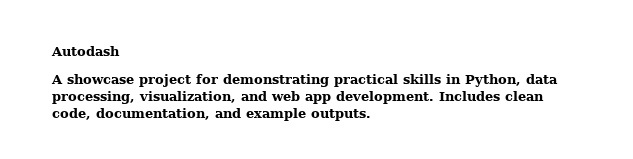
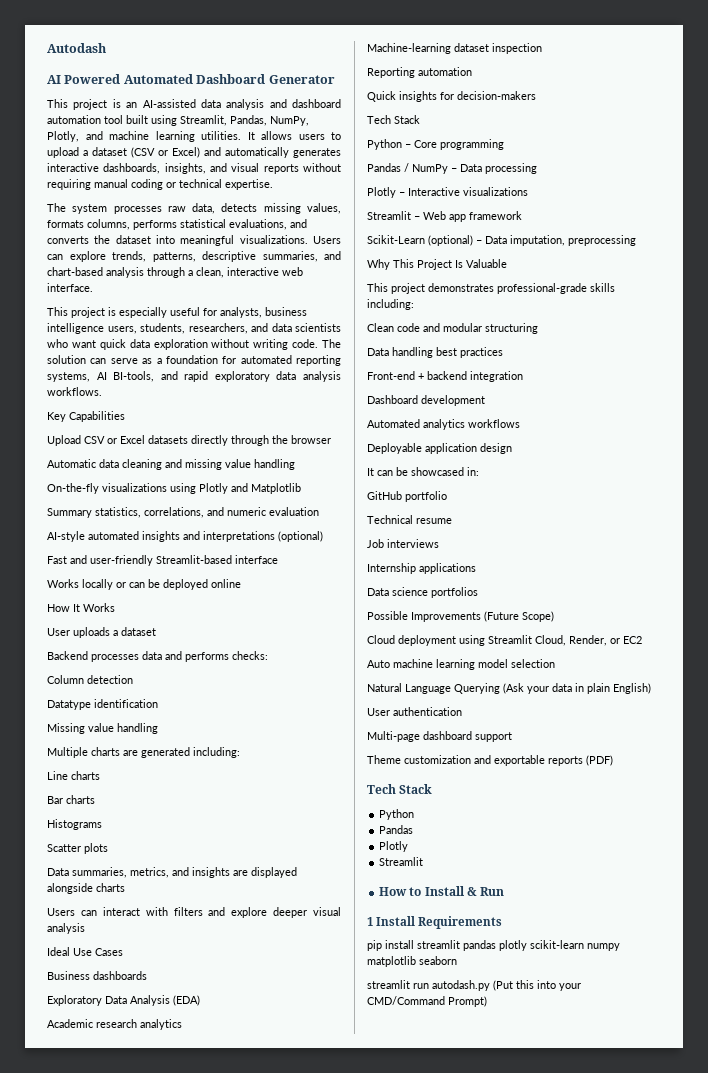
[51,74,558,87] [52,91,544,104] [52,108,371,121] A showcase project for demonstrating practical skills in Python, data processing, visualization, and web app development. Includes clean code, documentation, and example outputs. -> [47,74,335,84] [47,99,341,110] [47,115,309,126] [47,131,341,142] [47,147,341,158] [47,163,342,174] [47,179,273,190] [47,203,341,214] [47,219,307,230] [47,235,341,246] [47,251,341,262] [47,267,303,278] [47,283,93,292] [47,307,307,318] [47,323,341,334] [47,339,341,350] [47,355,341,366] [47,371,342,382] [47,387,102,396] [47,411,125,422] [47,435,331,446] [47,459,295,470] [47,483,301,494] [47,507,319,518] [47,531,323,542] [47,555,278,566] [47,579,241,590] [47,603,115,612] [47,627,156,638] [47,651,268,662] [47,675,133,684] [47,699,158,710] [47,723,158,734] [47,747,240,758] [47,771,100,780] [47,795,95,804] [47,819,102,830] [47,843,108,854] [47,867,297,878] [47,883,125,894] [47,907,341,918] [47,923,85,934] [47,947,123,956] [47,971,147,980] [47,995,200,1006] [47,1019,182,1030] [367,43,542,54] [367,67,472,78] [367,91,536,102] [367,115,420,124] [367,139,504,150] [367,163,537,174] [367,187,528,198] [367,211,522,222] [367,235,636,246] [367,259,507,270] [367,283,615,294] [367,299,414,310] [367,323,538,334] [367,347,503,358] [367,371,523,382] [367,395,485,406] [367,419,520,430] [367,443,512,454] [367,467,479,476] [367,491,447,502] [367,515,452,524] [367,539,439,548] [367,563,476,574] [367,587,478,598] [367,611,554,622] [367,635,642,646] [367,659,555,670] [367,683,651,694] [367,707,462,716] [367,731,512,742] [367,755,613,766] [367,784,433,794] [379,809,415,820] [379,825,414,834] [379,841,409,852] [379,857,424,866] [379,886,505,896] [367,916,503,929] [367,940,620,951] [367,956,457,967] [367,980,581,991] [367,996,487,1007] AI Powered Automated Dashboard Generator // This project is an AI-assisted data analysis and dashboard automation tool built using Streamlit, Pandas, NumPy, Plotly, and machine learning utilities. It allows users to upload a dataset (CSV or Excel) and automatically generates interactive dashboards, insights, and visual reports without requiring manual coding or technical expertise. // The system processes raw data, detects missing values, formats columns, performs statistical evaluations, and converts the dataset into meaningful visualizations. Users can explore trends, patterns, descriptive summaries, and chart-based analysis through a clean, interactive web interface. // This project is especially useful for analysts, business intelligence users, students, researchers, and data scientists who want quick data exploration without writing code. The solution can serve as a foundation for automated reporting systems, AI BI-tools, and rapid exploratory data analysis workflows. // Key Capabilities // Upload CSV or Excel datasets directly through the browser // Automatic data cleaning and missing value handling // On-the-fly visualizations using Plotly and Matplotlib // Summary statistics, correlations, and numeric evaluation // AI-style automated insights and interpretations (optional) // Fast and user-friendly Streamlit-based interface // Works locally or can be deployed online // How It Works // User uploads a dataset // Backend processes data and performs checks: // Column detection // Datatype identification // Missing value handling // Multiple charts are generated including: // Line charts // Bar charts // Histograms // Scatter plots // Data summaries, metrics, and insights are displayed alongside charts // Users can interact with filters and explore deeper visual analysis // Ideal Use Cases // Business dashboards // Exploratory Data Analysis (EDA) // Academic research analytics // Machine-learning dataset inspection // Reporting automation // Quick insights for decision-makers // Tech Stack // Python – Core programming // Pandas / NumPy – Data processing // Plotly – Interactive visualizations // Streamlit – Web app framework // Scikit-Learn (optional) – Data imputation, preprocessing // Why This Project Is Valuable // This project demonstrates professional-grade skills including: // Clean code and modular structuring // Data handling best practices // Front-end + backend integration // Dashboard development // Automated analytics workflows // Deployable application design // It can be showcased in: // GitHub portfolio // Technical resume // Job interviews // Internship applications // Data science portfolios // Possible Improvements (Future Scope) // Cloud deployment using Streamlit Cloud, Render, or EC2 // Auto machine learning model selection // Natural Language Querying (Ask your data in plain English) // User authentication // Multi-page dashboard support // Theme customization and exportable reports (PDF) // Tech Stack // Python // Pandas // Plotly // Streamlit // How to Install & Run // 1 Install Requirements // pip install streamlit pandas plotly scikit-learn numpy matplotlib seaborn // streamlit run autodash.py (Put this into your CMD/Command Prompt)

